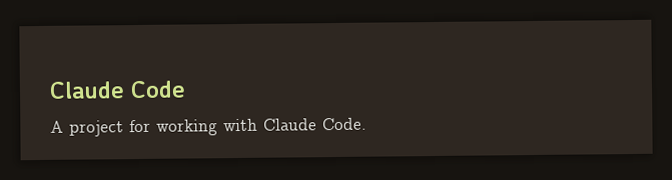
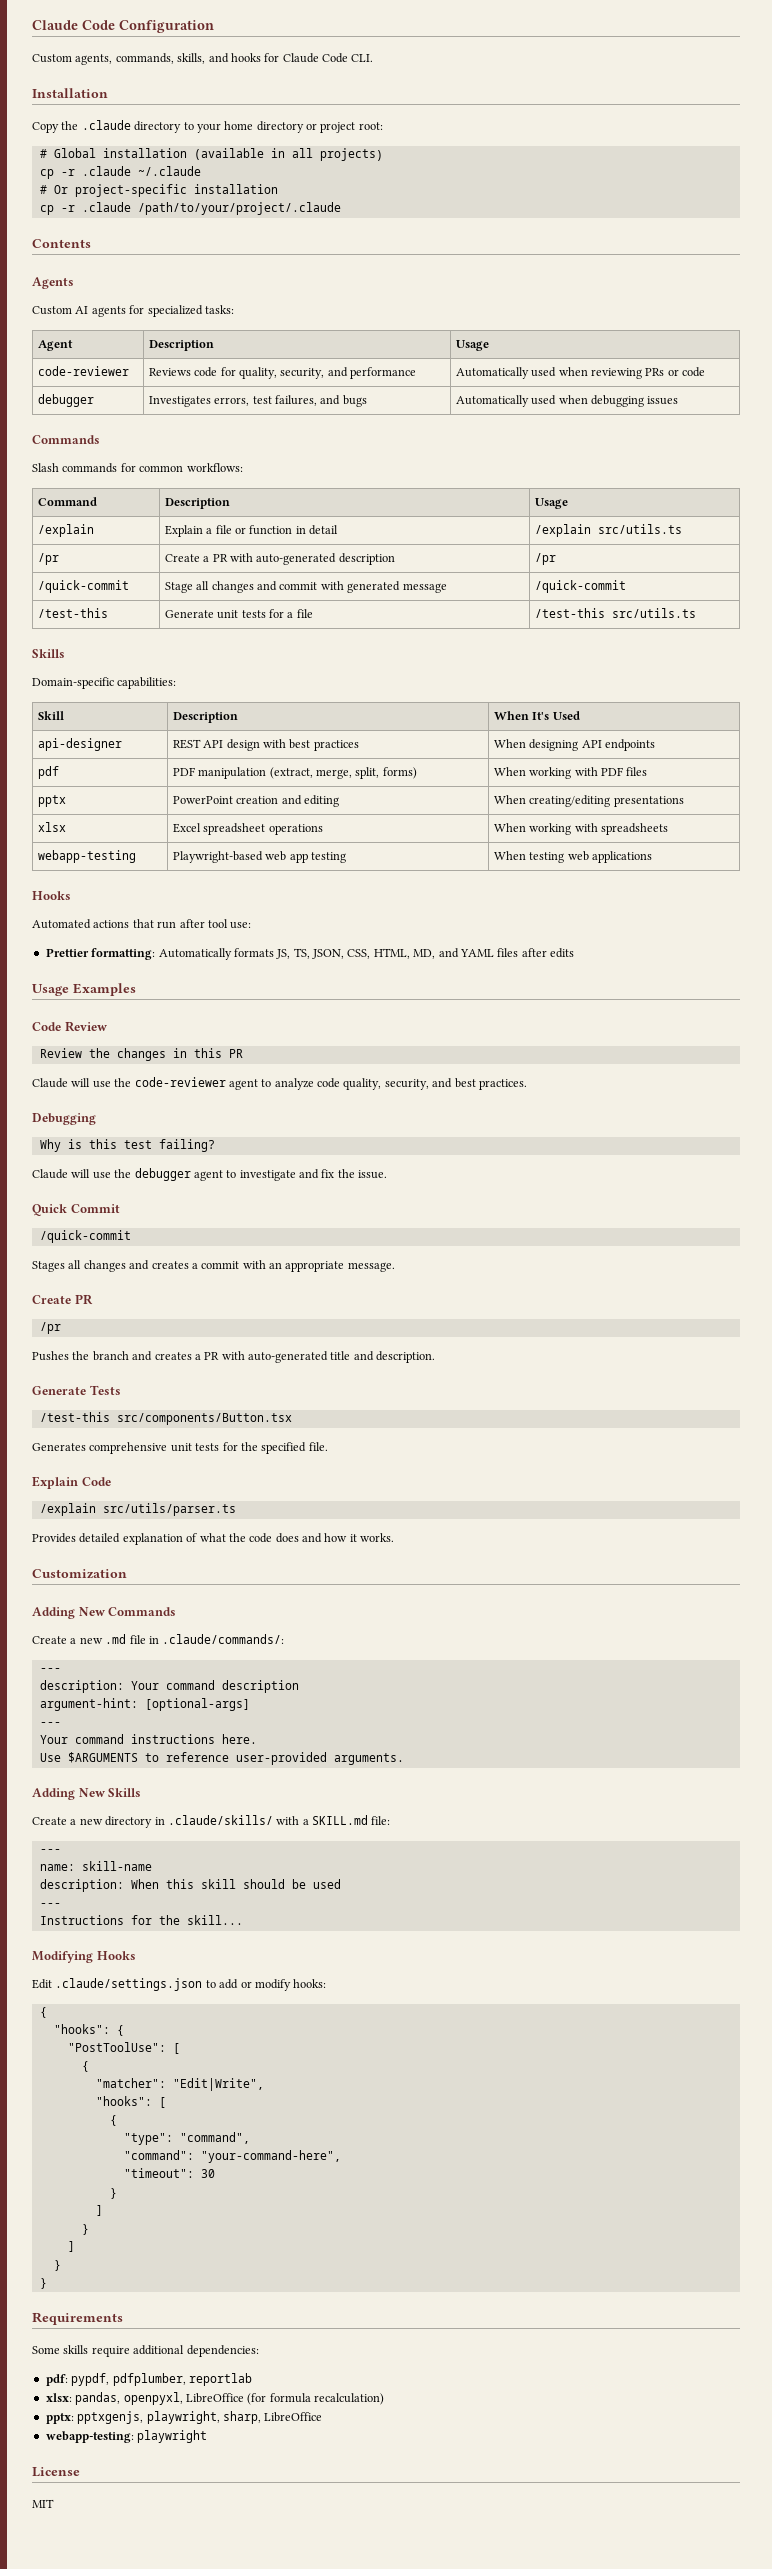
[49,80,186,99] [50,117,367,137] Claude Code // A project for working with Claude Code. -> [32,20,214,33] [32,53,374,65] [32,88,108,98] [32,120,383,133] [39,148,383,161] [39,166,201,179] [39,184,278,197] [39,202,341,215] [32,239,91,248] [32,277,74,289] [32,305,234,317] [37,340,73,351] [148,340,214,351] [455,340,489,351] [37,366,129,376] [148,367,417,379] [455,367,706,379] [37,394,94,407] [148,395,367,407] [455,395,679,407] [32,435,100,444] [32,463,243,473] [37,497,97,506] [164,498,230,509] [534,498,568,509] [37,524,94,537] [164,525,339,537] [534,524,682,537] [37,553,59,565] [164,553,395,565] [534,553,556,565] [37,580,129,593] [164,581,447,593] [534,580,626,593] [37,608,108,618] [164,609,313,619] [534,608,696,618] [32,649,65,658] [32,677,177,689] [37,711,64,720] [172,712,238,723] [493,711,580,720] [37,738,122,751] [172,739,359,751] [493,739,656,751] [37,766,59,779] [172,767,417,779] [493,767,648,779] [37,795,66,807] [172,795,340,807] [493,795,684,807] [37,822,66,832] [172,823,323,835] [493,823,669,835] [37,850,136,863] [172,851,347,863] [493,851,653,863] [32,891,71,900] [32,919,252,929] [45,948,574,960] [32,983,136,996] [32,1021,107,1032] [39,1048,243,1061] [32,1077,527,1090] [32,1113,96,1125] [39,1139,215,1152] [32,1168,388,1181] [32,1204,120,1216] [39,1230,131,1243] [32,1260,395,1272] [32,1294,93,1305] [39,1322,61,1334] [32,1351,436,1363] [32,1385,121,1395] [39,1412,292,1425] [32,1442,328,1454] [32,1476,111,1489] [39,1503,236,1516] [32,1533,395,1545] [32,1569,127,1579] [32,1607,177,1619] [32,1634,285,1644] [39,1668,61,1672] [39,1680,299,1693] [39,1698,250,1711] [39,1722,61,1726] [39,1734,257,1744] [39,1752,404,1765] [32,1788,142,1800] [32,1815,391,1828] [39,1849,61,1853] [39,1861,152,1871] [39,1879,341,1892] [39,1903,61,1907] [39,1915,243,1925] [32,1951,136,1963] [32,1978,327,1991] [39,2007,47,2018] [53,2024,124,2036] [67,2042,180,2054] [81,2061,89,2072] [95,2078,264,2091] [95,2096,166,2108] [109,2115,117,2126] [123,2132,250,2145] [123,2150,341,2163] [123,2168,215,2178] [109,2188,117,2199] [95,2205,103,2216] [81,2224,89,2235] [67,2241,75,2252] [53,2260,61,2271] [39,2278,47,2289] [32,2312,123,2325] [32,2345,259,2357] [45,2373,252,2386] [45,2392,384,2405] [45,2411,323,2424] [45,2430,208,2443] [32,2467,80,2477] [32,2499,54,2508] Claude Code Configuration // Custom agents, commands, skills, and hooks for Claude Code CLI. // Installation // Copy the .claude directory to your home directory or project root: // # Global installation (available in all projects) // cp -r .claude ~/.claude // # Or project-specific installation // cp -r .claude /path/to/your/project/.claude // Contents // Agents // Custom AI agents for specialized tasks: // Agent | Description | Usage // code-reviewer | Reviews code for quality, security, and performance | Automatically used when reviewing PRs or code // debugger | Investigates errors, test failures, and bugs | Automatically used when debugging issues // Commands // Slash commands for common workflows: // Command | Description | Usage // /explain | Explain a file or function in detail | /explain src/utils.ts // /pr | Create a PR with auto-generated description | /pr // /quick-commit | Stage all changes and commit with generated message | /quick-commit // /test-this | Generate unit tests for a file | /test-this src/utils.ts // Skills // Domain-specific capabilities: // Skill | Description | When It's Used // api-designer | REST API design with best practices | When designing API endpoints // pdf | PDF manipulation (extract, merge, split, forms) | When working with PDF files // pptx | PowerPoint creation and editing | When creating/editing presentations // xlsx | Excel spreadsheet operations | When working with spreadsheets // webapp-testing | Playwright-based web app testing | When testing web applications // Hooks // Automated actions that run after tool use: // Prettier formatting: Automatically formats JS, TS, JSON, CSS, HTML, MD, and YAML files after edits // Usage Examples // Code Review // Review the changes in this PR // Claude will use the code-reviewer agent to analyze code quality, security, and best practices. // Debugging // Why is this test failing? // Claude will use the debugger agent to investigate and fix the issue. // Quick Commit // /quick-commit // Stages all changes and creates a commit with an appropriate message. // Create PR // /pr // Pushes the branch and creates a PR with auto-generated title and description. // Generate Tests // /test-this src/components/Button.tsx // Generates comprehensive unit tests for the specified file. // Explain Code // /explain src/utils/parser.ts // Provides detailed explanation of what the code does and how it works. // Customization // Adding New Commands // Create a new .md file in .claude/commands/: // --- // description: Your command description // argument-hint: [optional-args] // --- // Your command instructions here. // Use $ARGUMENTS to reference user-provided arguments. // Adding New Skills // Create a new directory in .claude/skills/ with a SKILL.md file: // --- // name: skill-name // description: When this skill should be used // --- // Instructions for the skill... // Modifying Hooks // Edit .claude/settings.json to add or modify hooks: // { // "hooks": { // "PostToolUse": [ // { // "matcher": "Edit|Write", // "hooks": [ // { // "type": "command", // "command": "your-command-here", // "timeout": 30 // } // ] // } // ] // } // } // Requirements // Some skills require additional dependencies: // pdf: pypdf, pdfplumber, reportlab // xlsx: pandas, openpyxl, LibreOffice (for formula recalculation) // pptx: pptxgenjs, playwright, sharp, LibreOffice // webapp-testing: playwright // License // MIT

